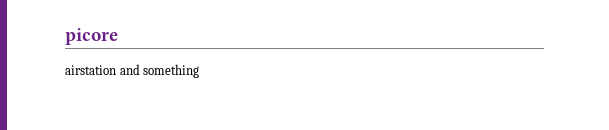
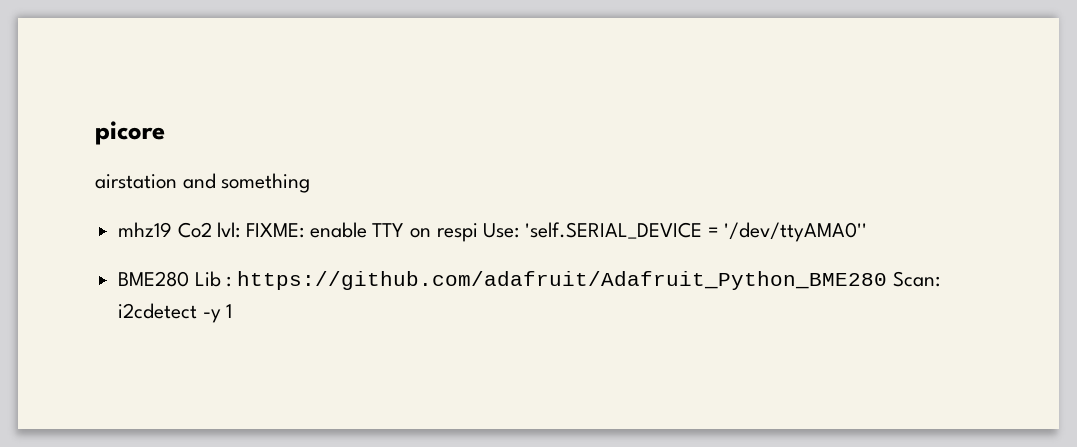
(200, 71) none -> [118,222,868,242] [118,271,940,290] [118,303,233,323] // mhz19 Co2 lvl: FIXME: enable TTY on respi Use: 'self.SERIAL_DEVICE = '/dev/ttyAMA0'' // BME280 Lib : https://github.com/adafruit/Adafruit_Python_BME280 Scan: i2cdetect -y 1

